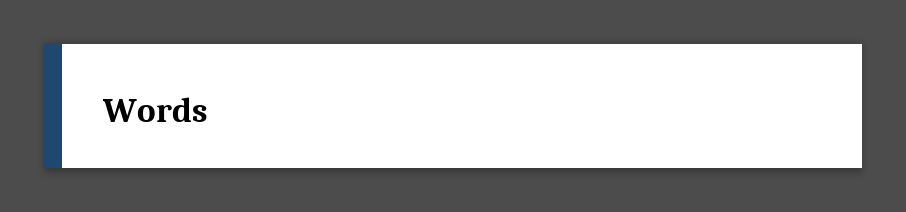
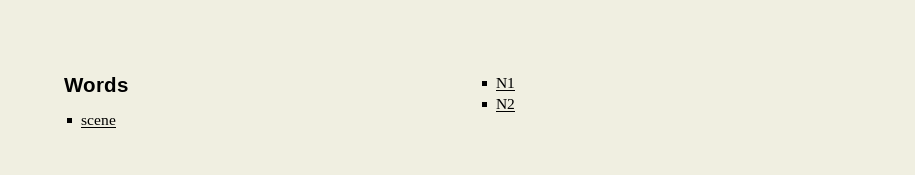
(208, 109) none -> [81,118,117,125] [496,78,516,88] [496,99,516,109] // scene // N1 // N2

